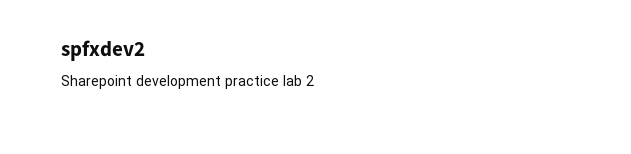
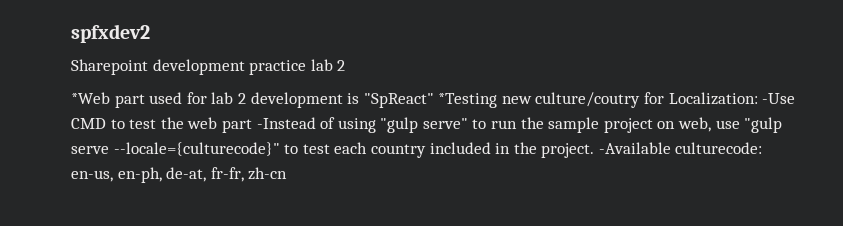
(314, 80) none -> [71,92,796,108] [71,117,783,133] [71,142,763,158] [71,167,288,183] // *Web part used for lab 2 development is "SpReact" *Testing new culture/coutry for Localization: -Use CMD to test the web part -Instead of using "gulp serve" to run the sample project on web, use "gulp serve --locale={culturecode}" to test each country included in the project. -Available culturecode: en-us, en-ph, de-at, fr-fr, zh-cn

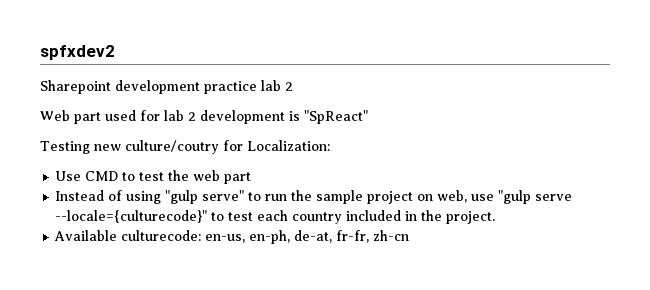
[71,92,110,104] *Web -> [40,110,70,121] Web
[438,93,498,108] *Testing -> [40,141,90,154] // Testing
[762,93,796,104] -Use -> [55,171,82,181] // Use
[256,117,316,129] -Instead -> [55,190,105,201] // Instead
[598,142,671,154] -Available -> [54,230,118,241] // Available

